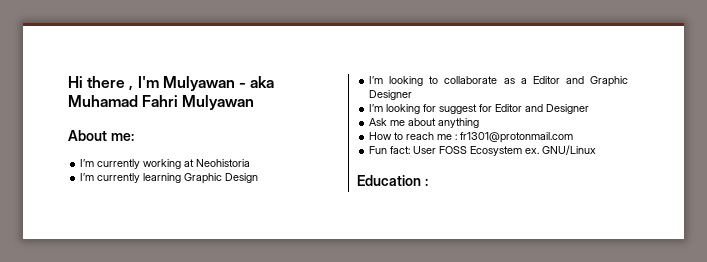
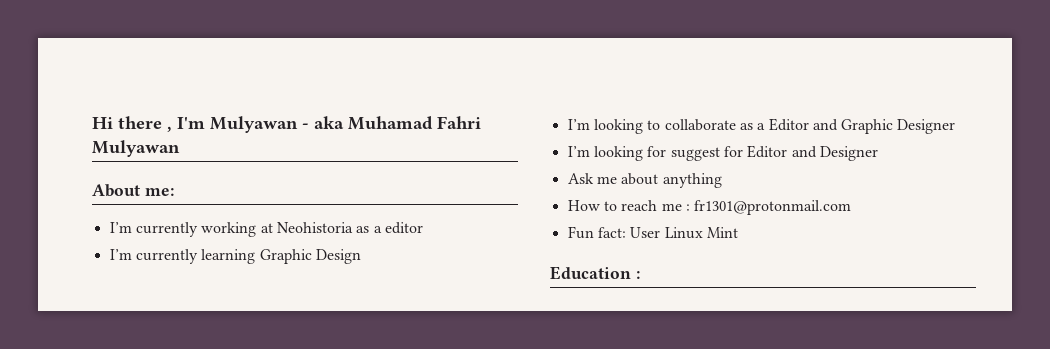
(251, 163) none -> [356,222,423,234] as a editor
[439,145,597,156] FOSS Ecosystem ex. GNU/Linux -> [664,227,738,239] Linux Mint

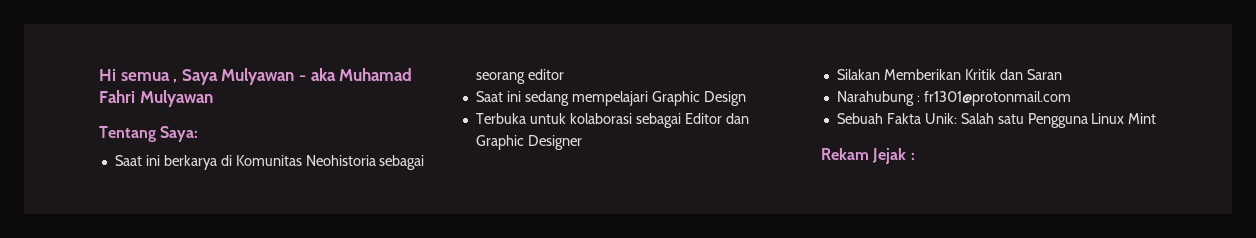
[118,116,205,132] there , I'm -> [120,69,218,85] semua , Saya
[92,184,174,197] [109,222,423,237] [109,249,361,264] [567,118,956,134] [567,145,878,161] [567,173,722,188] [567,200,852,215] [567,226,661,239] About me: // I’m currently working at Neohistoria as a editor // I’m currently learning Graphic Design // I’m looking to collaborate as a Editor and Graphic Designer // I’m looking for suggest for Editor and Designer // Ask me about anything // How to reach me : fr1301@protonmail.com // Fun fact: User -> [99,126,199,142] [114,155,425,170] [475,69,564,84] [475,91,746,106] [475,113,749,128] [475,135,582,150] [836,69,1062,80] [836,91,1071,106] [836,113,1088,128] Tentang Saya: // Saat ini berkarya di Komunitas Neohistoria sebagai seorang editor // Saat ini sedang mempelajari Graphic Design // Terbuka untuk kolaborasi sebagai Editor dan Graphic Designer // Silakan Memberikan Kritik dan Saran // Narahubung : fr1301@protonmail.com // Sebuah Fakta Unik: Salah satu Pengguna
[550,266,631,280] Education -> [821,148,907,164] Rekam Jejak

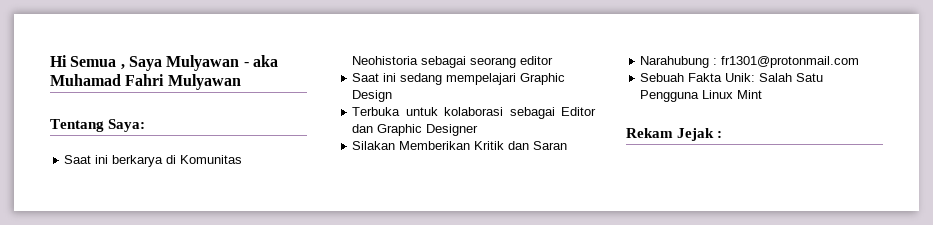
[120,72,170,81] semua -> [70,56,117,67] Semua
[997,114,1024,124] satu -> [796,73,824,82] Satu

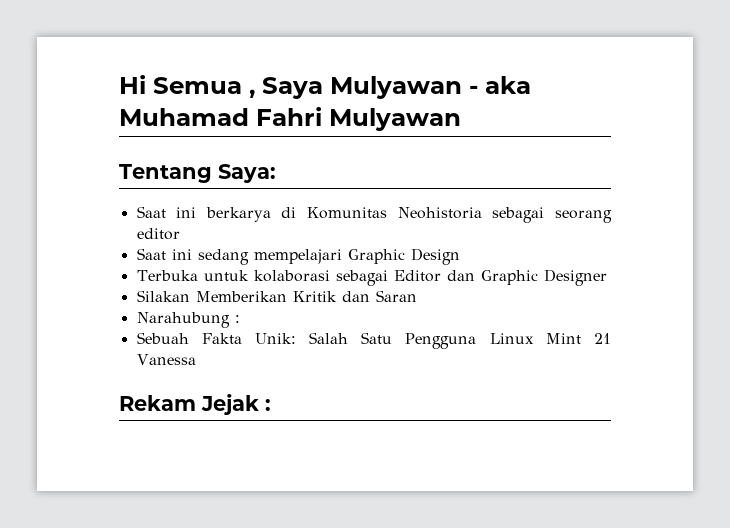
[721,56,860,68] fr1301@protonmail.com -> (240, 319) none
(763, 94) none -> [594,333,611,344] [136,354,196,365] 21 Vanessa

